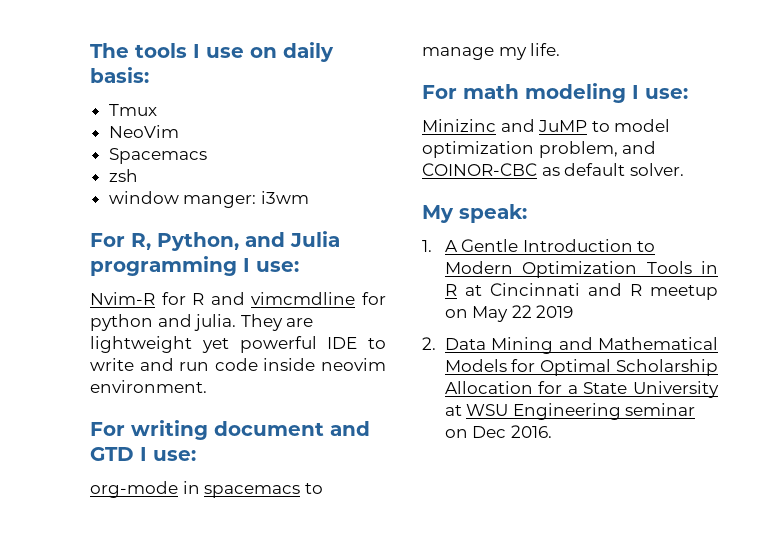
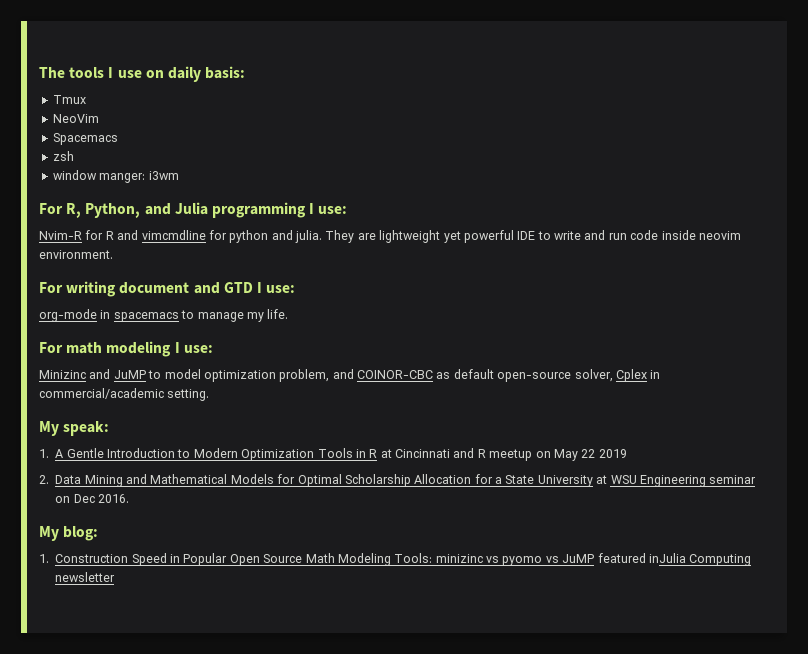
[629,163,684,176] solver. -> [497,369,661,382] [39,388,210,401] open-source solver, Cplex in commercial/academic setting.
(552, 431) none -> [39,526,99,541] [39,553,752,566] [55,572,116,582] // My blog: // 1. Construction Speed in Popular Open Source Math Modeling Tools: minizinc vs pyomo vs JuMP featured inJulia Computing newsletter

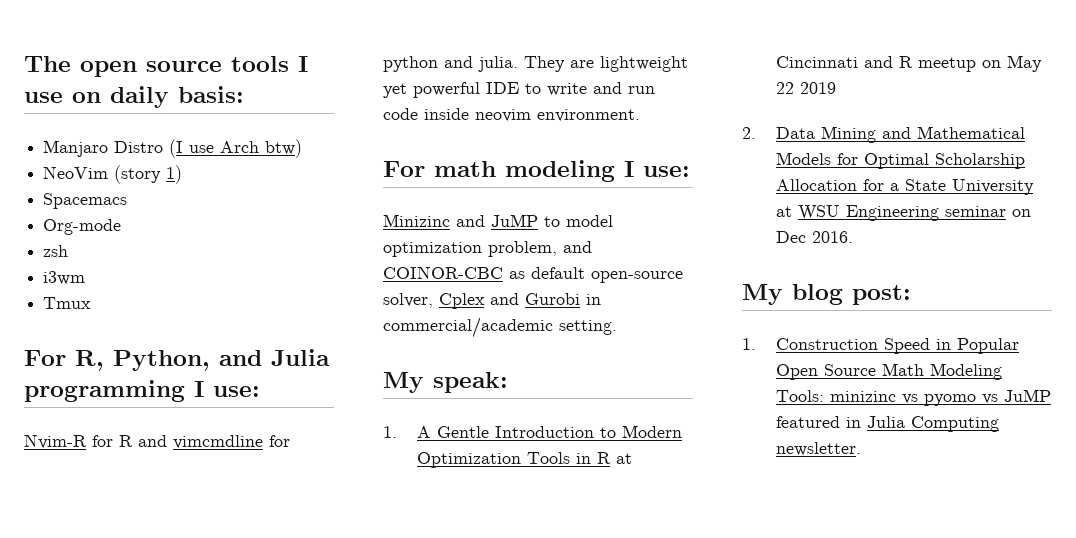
(65, 72) none -> [80,61,222,77] open source
[52,95,86,104] Tmux -> [43,139,303,158] Manjaro Distro (I use Arch btw)
(99, 118) none -> [114,165,183,184] (story 1)
(118, 139) none -> [43,219,122,235] // Org-mode
[52,170,146,183] window manger: -> (69, 251) none
(179, 175) none -> [43,297,92,309] // Tmux
[39,281,296,297] [39,309,289,322] // For writing document and GTD I use: // org-mode in spacemacs to manage my life. -> (640, 115) none
(647, 375) none -> [490,293,580,305] and Gurobi
[63,526,99,541] blog: -> [792,284,911,305] blog post:
[648,553,752,566] [55,572,116,582] inJulia Computing newsletter -> [845,416,999,432] [775,442,861,456] in Julia Computing newsletter.

